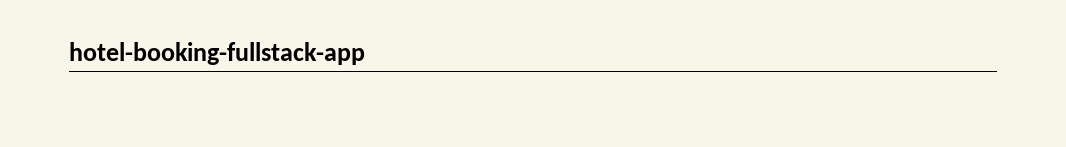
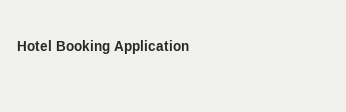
[69,42,365,65] hotel-booking-fullstack-app -> [17,40,189,54] Hotel Booking Application

